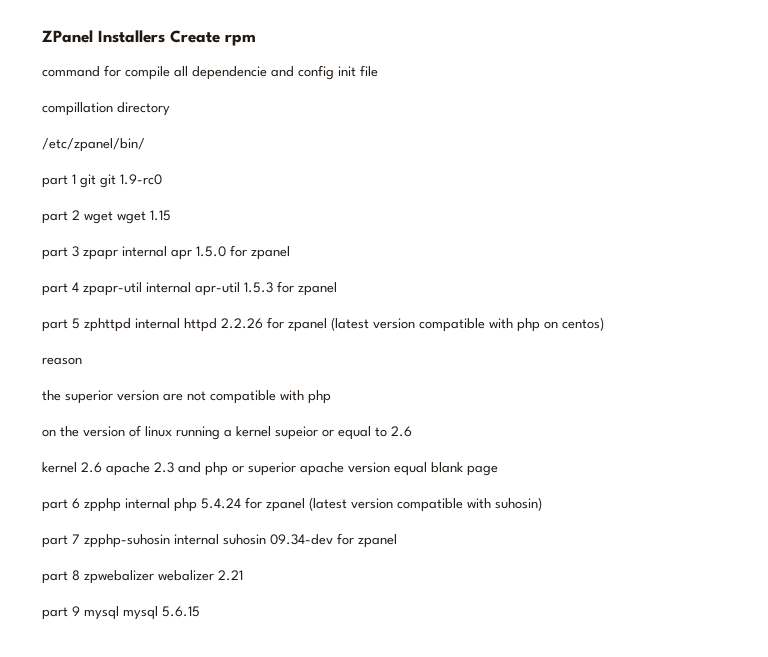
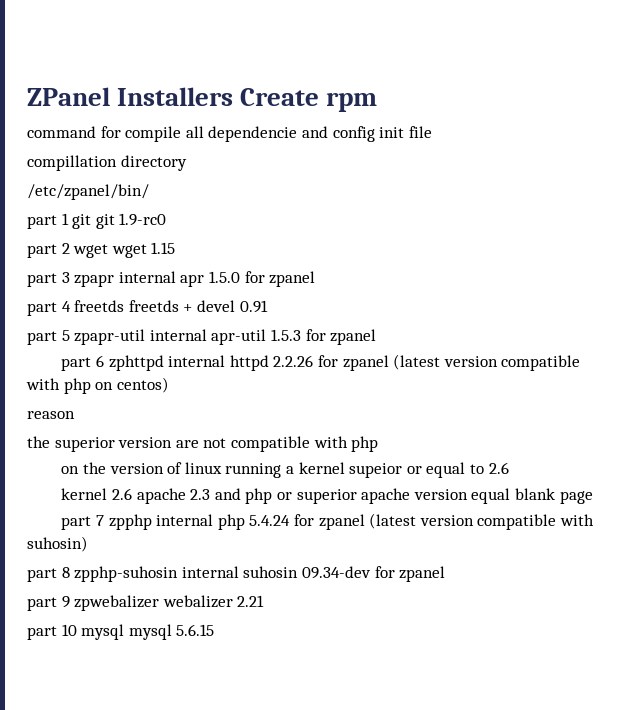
(79, 287) none -> [74,300,268,313] [27,330,70,345] freetds freetds + devel 0.91 // part 5
[72,318,80,329] 5 -> [96,355,105,367] 6
[72,498,80,509] 6 -> [96,515,105,526] 7
[72,534,80,544] 7 -> [61,567,70,578] 8
[72,570,80,581] 8 -> [61,596,70,608] 9
[72,606,80,616] 9 -> [61,624,77,636] 10

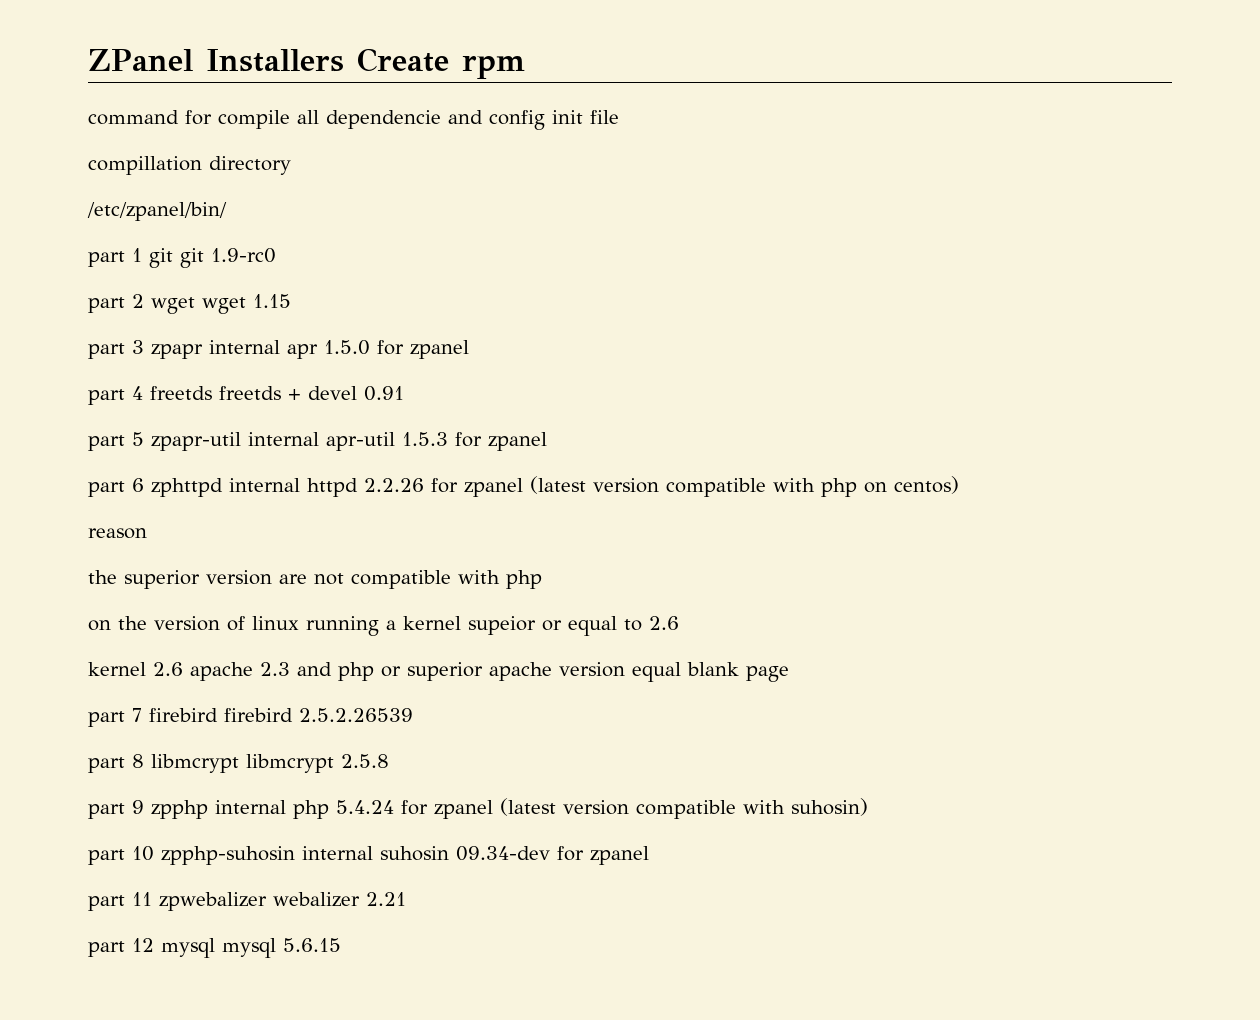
(105, 520) none -> [149,708,413,722] [88,754,389,773] [88,800,144,819] firebird firebird 2.5.2.26539 // part 8 libmcrypt libmcrypt 2.5.8 // part 9
[61,567,70,578] 8 -> [132,846,154,861] 10
[61,596,70,608] 9 -> [132,892,152,906] 11
[61,624,77,636] 10 -> [132,938,154,952] 12

